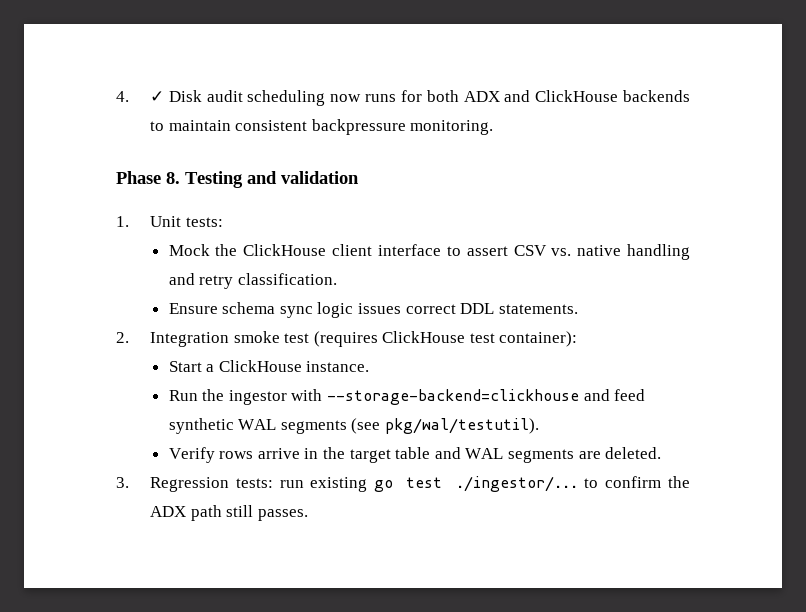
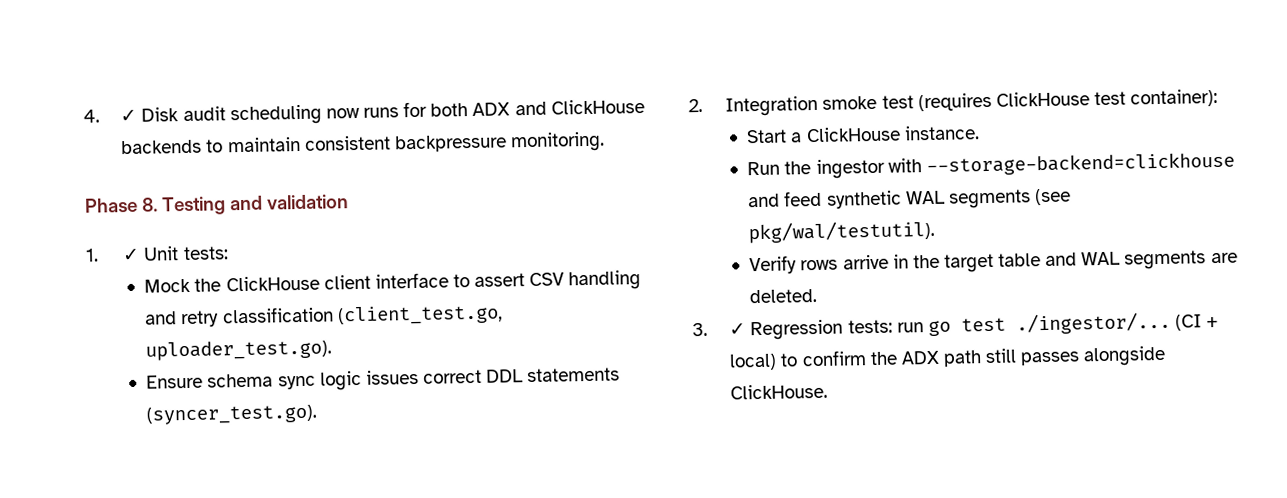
(129, 221) none -> [122,248,141,262] ✓
[551,245,622,256] vs. native -> (565, 279) none
[237,273,337,285] classification. -> [221,304,503,326] [145,339,333,361] classification (client_test.go, uploader_test.go).
[498,304,578,314] statements. -> [527,367,621,383] [146,404,318,425] statements (syncer_test.go).
(129, 482) none -> [729,323,747,336] ✓
[310,477,368,492] existing -> (924, 327) none
(578, 484) none -> [1174,314,1219,331] [729,353,778,371] (CI + local)
[257,509,308,521] passes. -> [1020,345,1167,367] [730,383,829,400] passes alongside ClickHouse.

